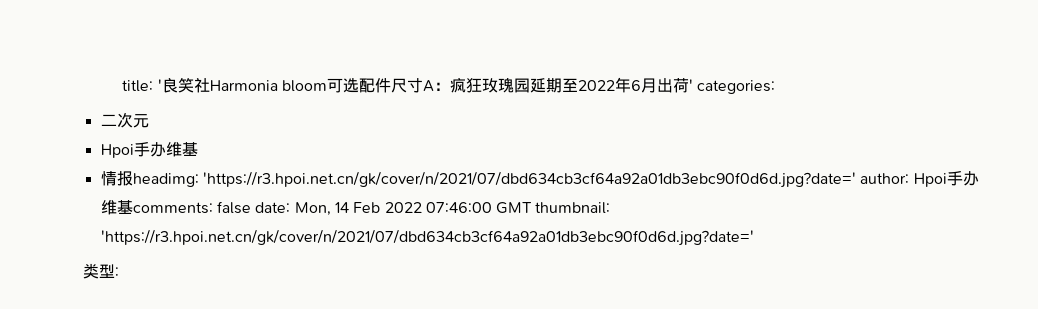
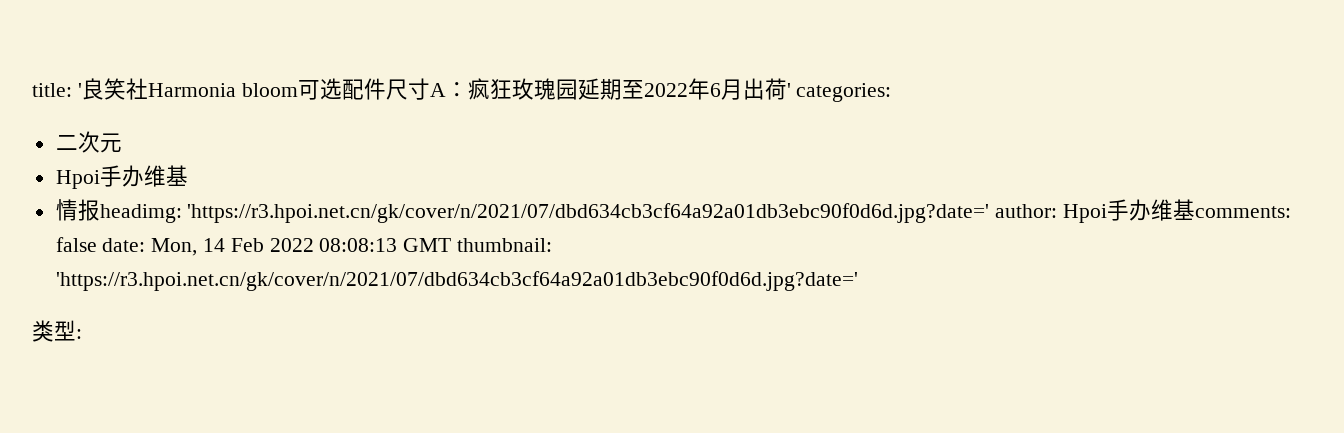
[425,202,492,213] 07:46:00 -> [319,238,398,252] 08:08:13

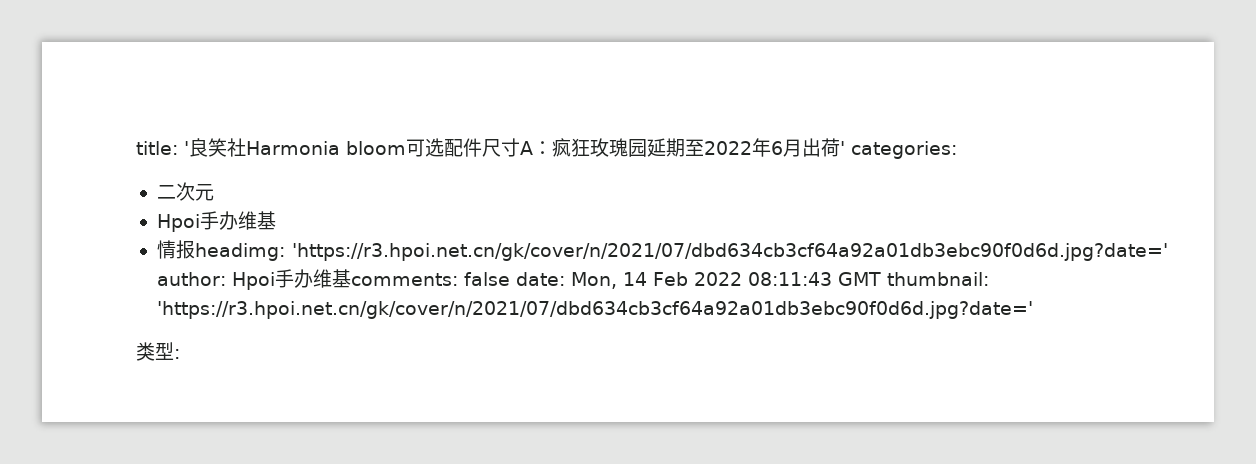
[319,238,398,252] 08:08:13 -> [747,272,832,286] 08:11:43

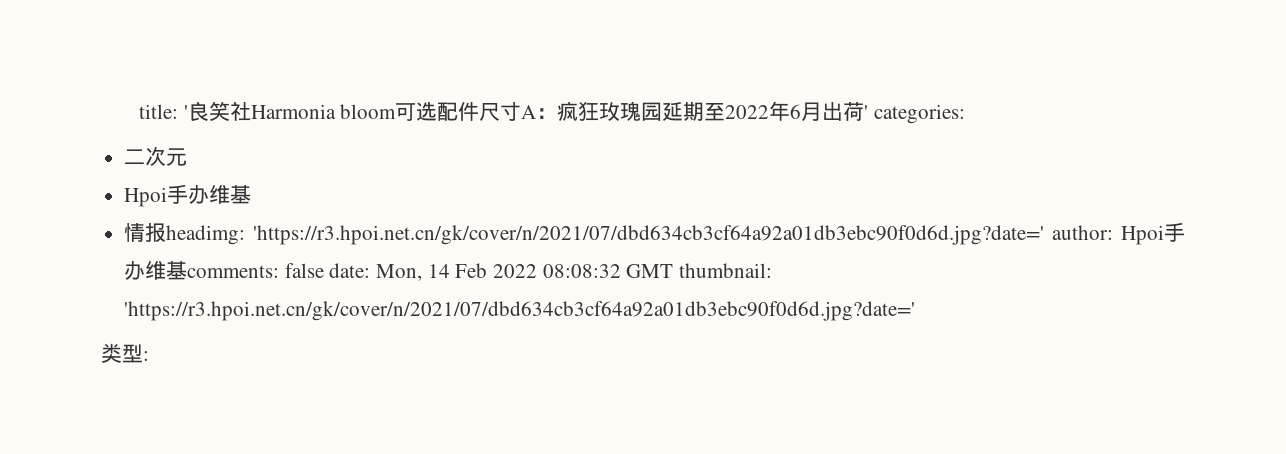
[747,272,832,286] 08:11:43 -> [542,264,621,278] 08:08:32

